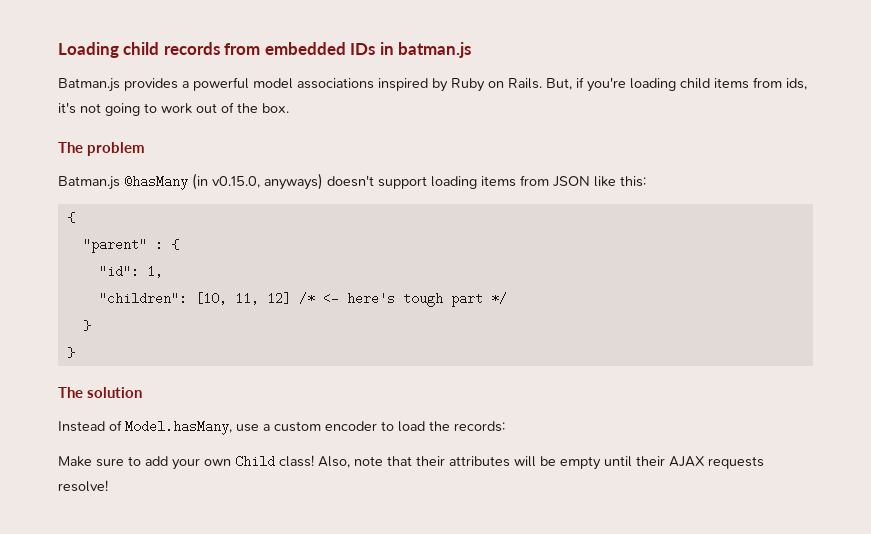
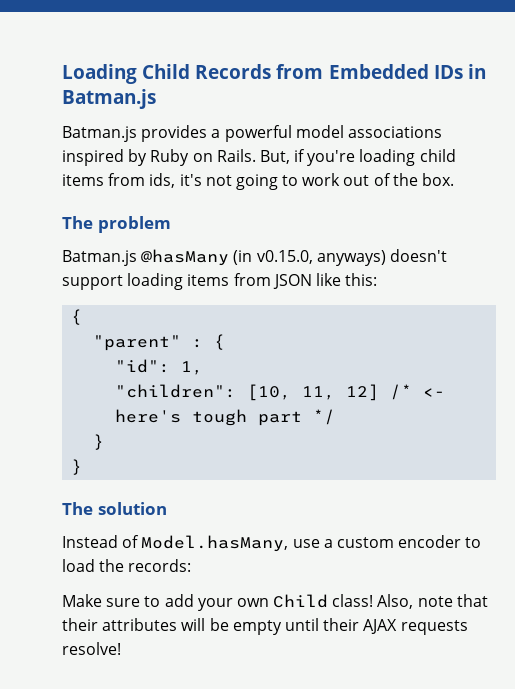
[123,42,346,55] child records from embedded -> [142,64,429,79] Child Records from Embedded
[398,42,472,58] batman.js -> [62,89,156,109] Batman.js

